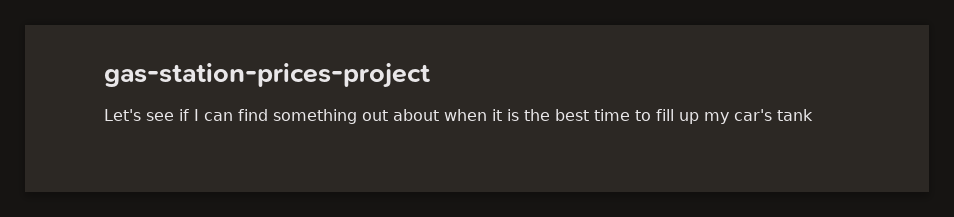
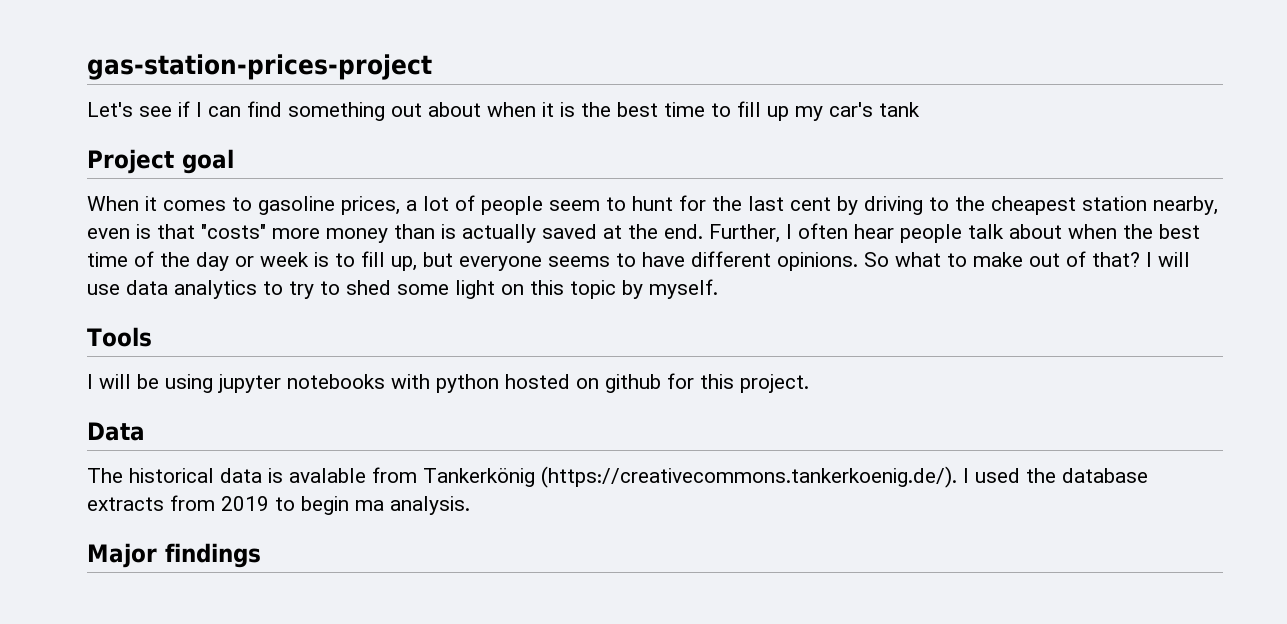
(813, 115) none -> [87,149,234,174] [87,195,1218,215] [87,223,1200,243] [87,251,1190,271] [87,279,718,299] [87,327,152,347] [87,373,809,393] [87,422,145,441] [87,466,1148,488] [87,495,470,515] [87,543,261,568] // Project goal // When it comes to gasoline prices, a lot of people seem to hunt for the last cent by driving to the cheapest station nearby, even is that "costs" more money than is actually saved at the end. Further, I often hear people talk about when the best time of the day or week is to fill up, but everyone seems to have different opinions. So what to make out of that? I will use data analytics to try to shed some light on this topic by myself. // Tools // I will be using jupyter notebooks with python hosted on github for this project. // Data // The historical data is avalable from Tankerkönig (https://creativecommons.tankerkoenig.de/). I used the database extracts from 2019 to begin ma analysis. // Major findings

